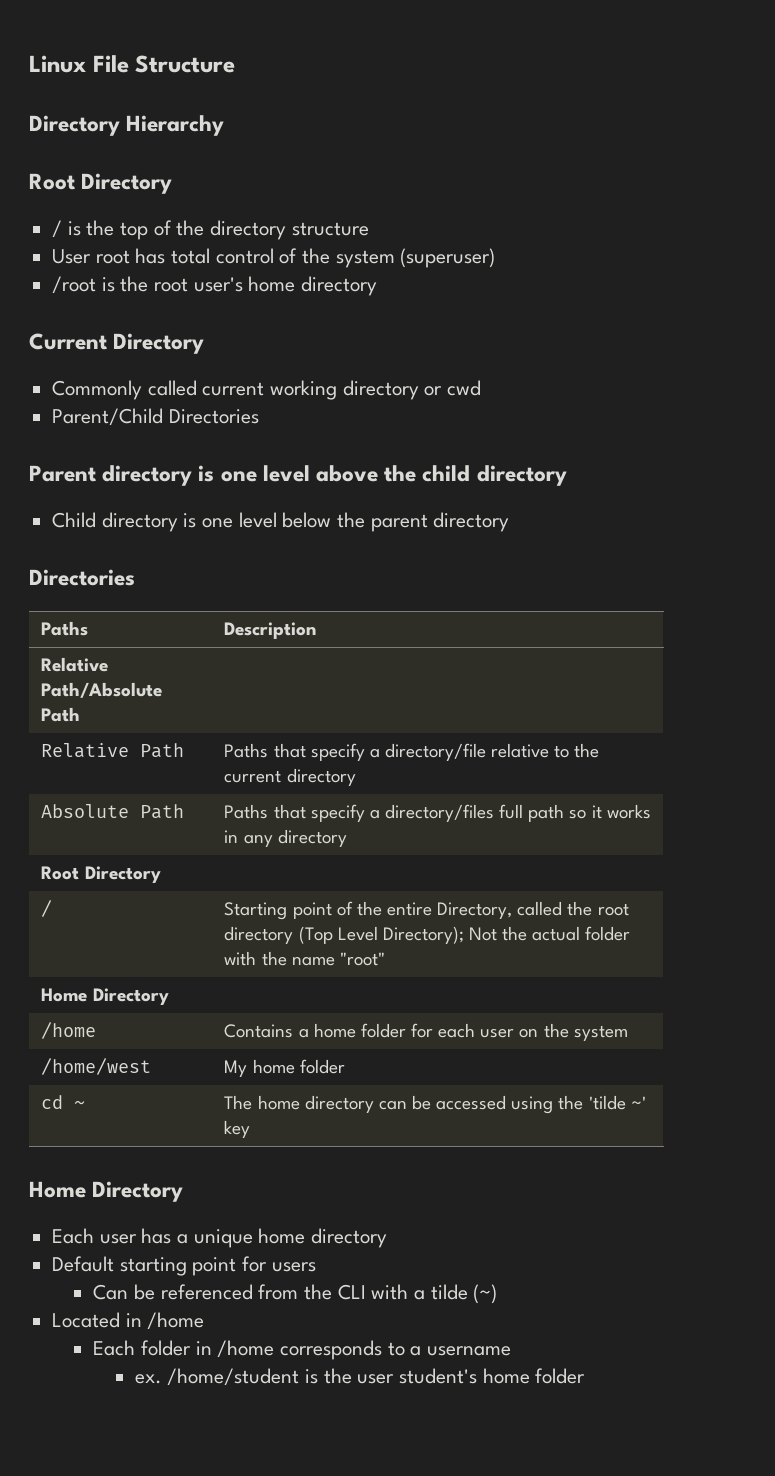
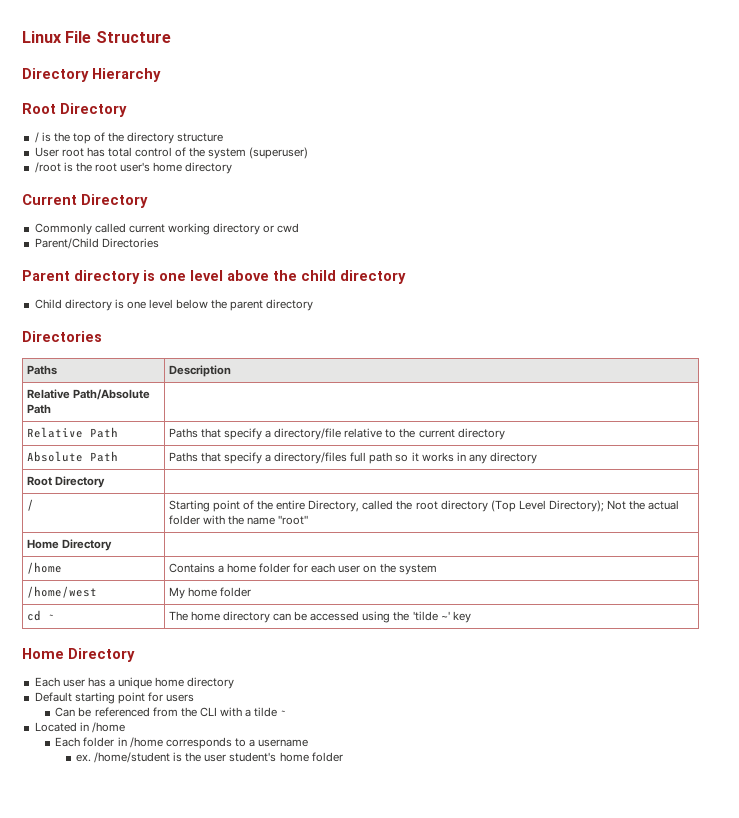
[473,1284,498,1304] (~) -> [280,710,288,716] ~

